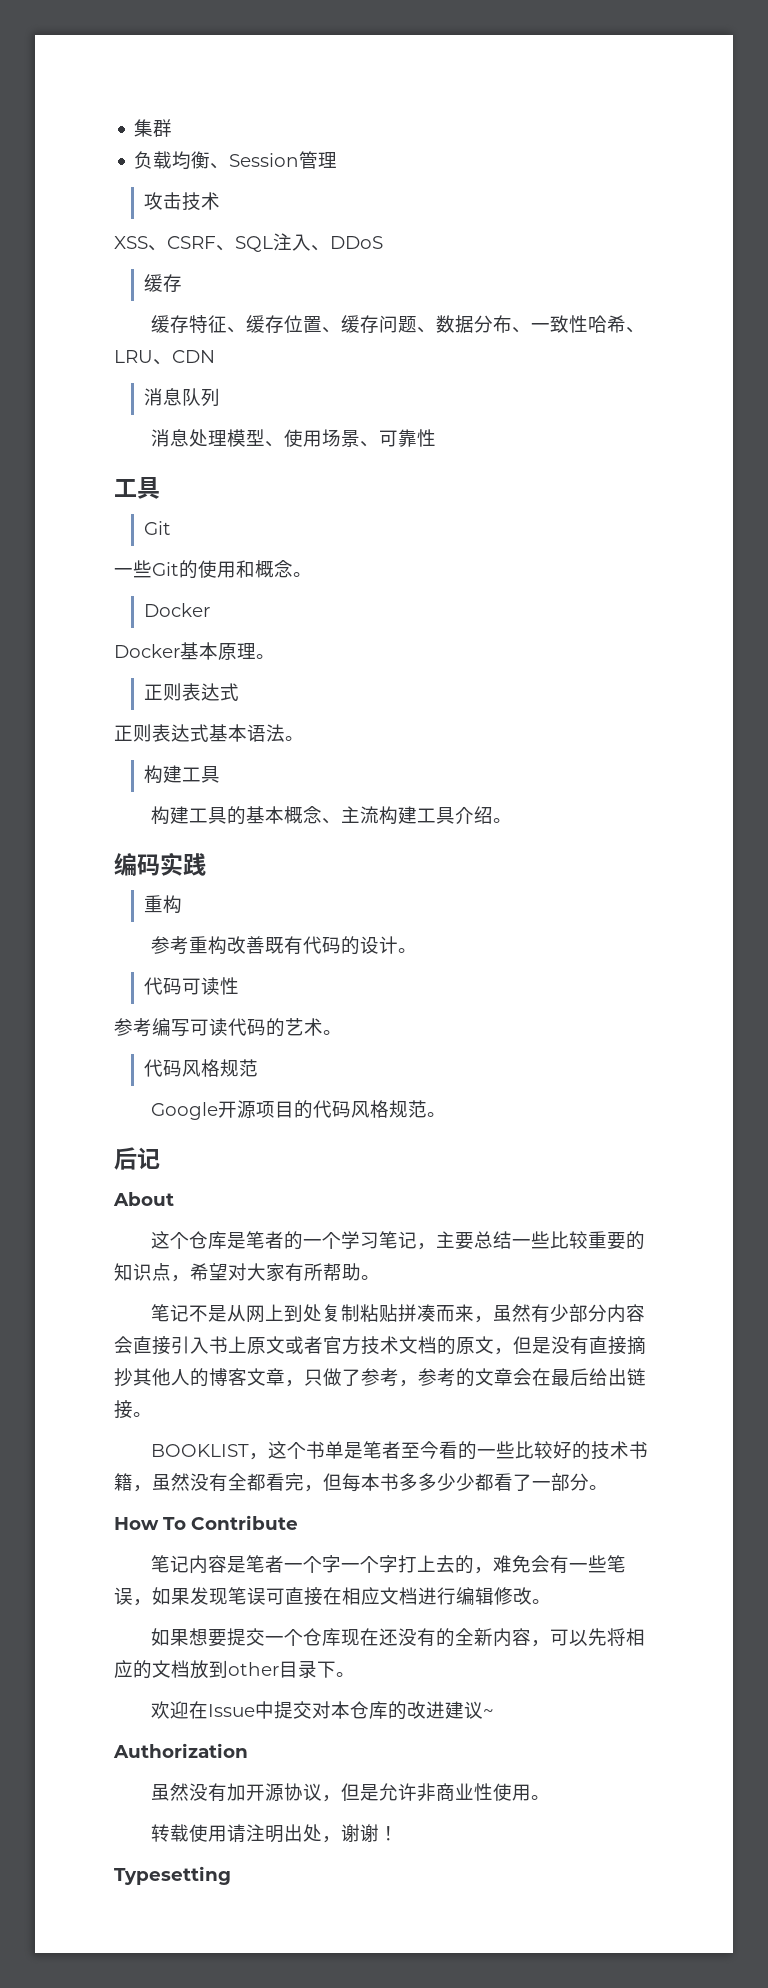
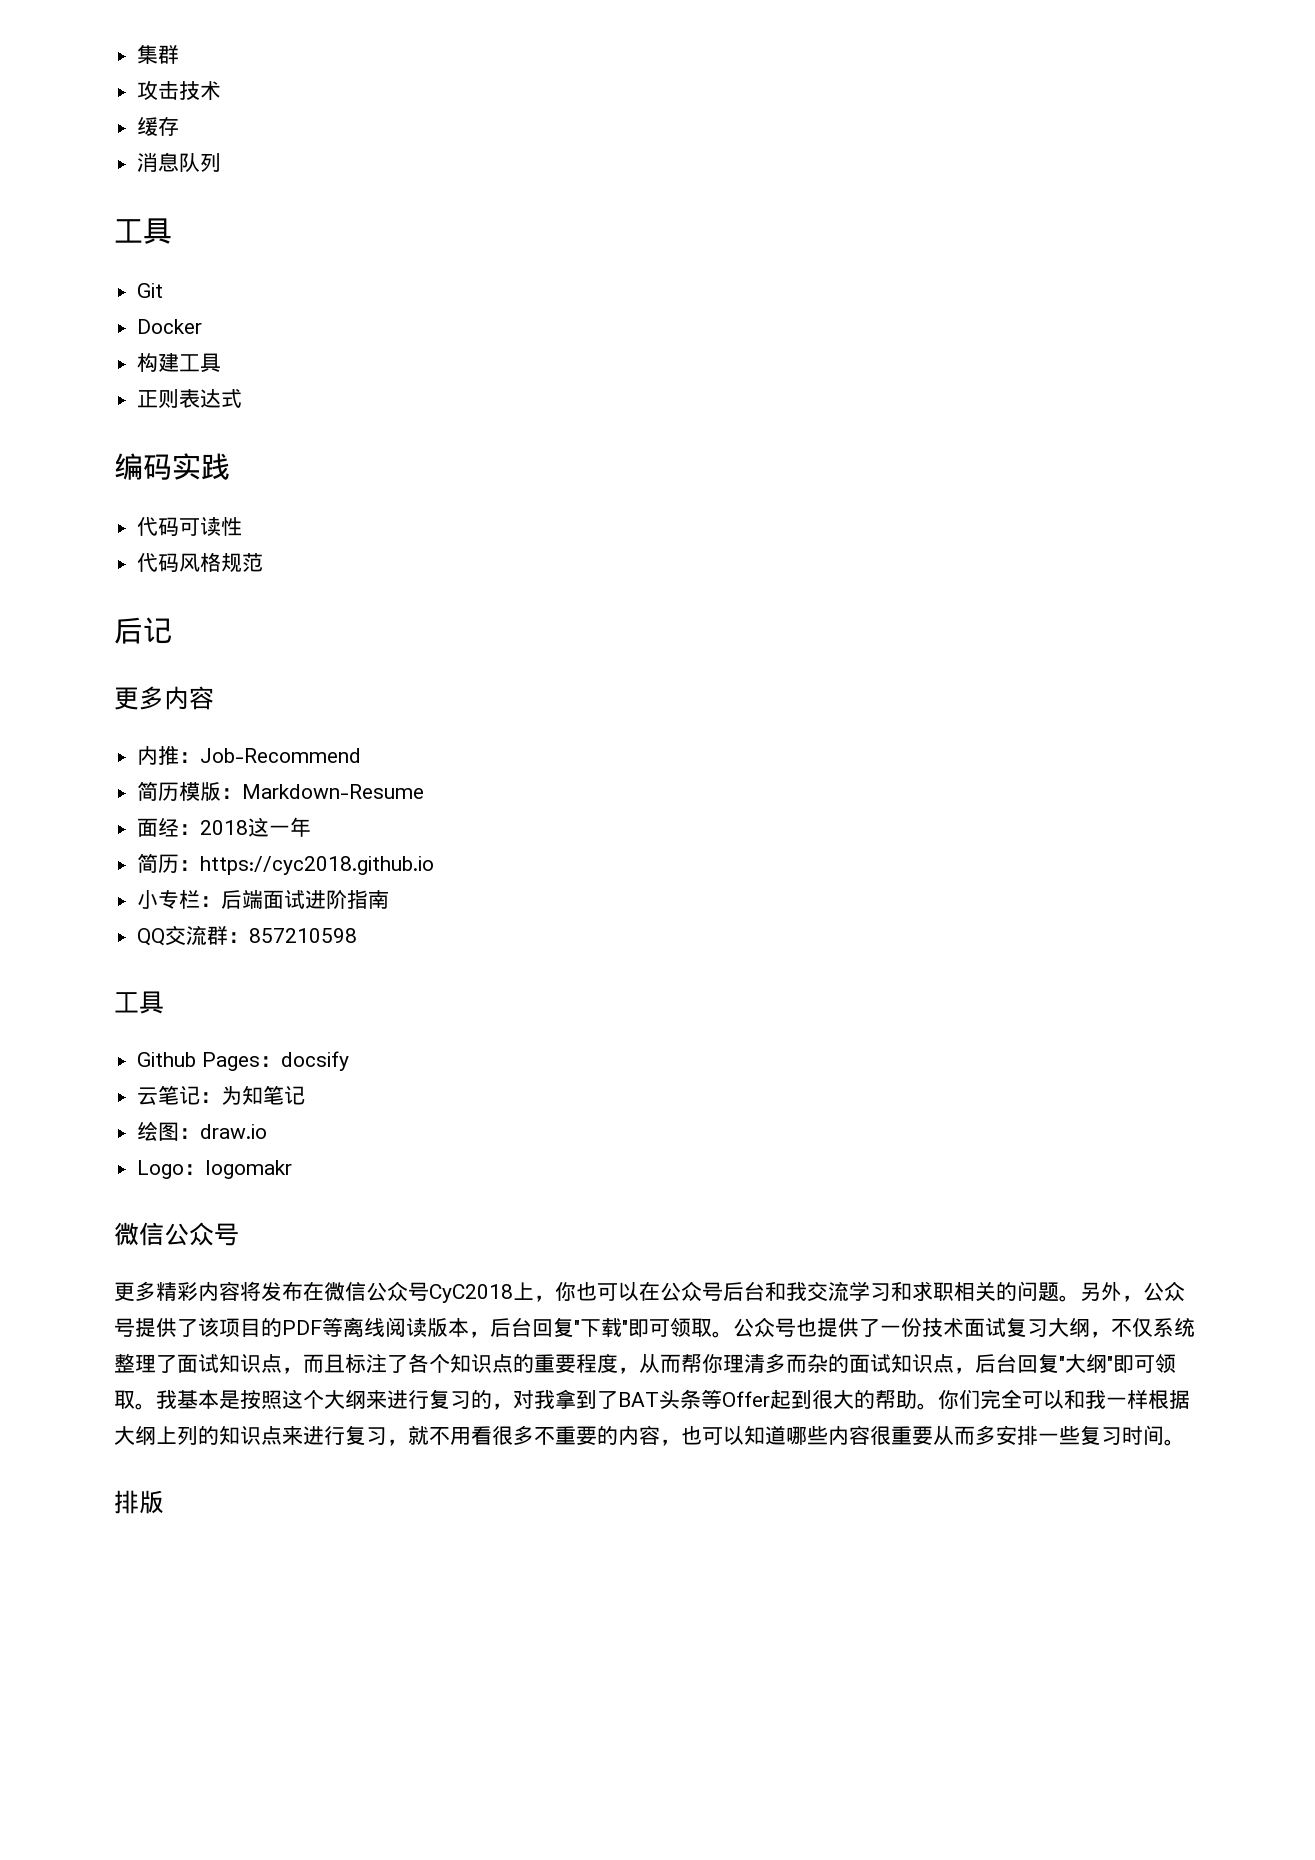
[134,151,338,170] [144,192,221,211] [114,233,383,252] [144,274,183,292] [150,315,645,333] [114,350,215,365] [144,388,221,407] [150,429,436,447] [114,477,160,499] [144,521,172,535] [114,560,312,579] [144,603,211,617] [114,642,275,660] [144,683,240,701] [114,724,304,742] [144,765,221,784] [150,806,512,825] [114,852,206,876] [144,895,183,914] [150,936,417,955] [144,977,240,995] [114,1018,342,1037] [144,1059,259,1077] [150,1100,446,1120] [114,1147,160,1170] [113,1192,174,1206] [150,1231,645,1250] [114,1263,380,1282] [150,1304,645,1323] [114,1336,646,1355] [114,1368,646,1387] [114,1400,152,1419] [150,1441,648,1460] [114,1473,608,1492] [114,1515,298,1530] [150,1555,626,1574] [114,1587,551,1606] [150,1628,645,1647] [114,1660,355,1679] [150,1701,494,1720] [113,1743,248,1758] [150,1783,550,1802] [150,1824,398,1843] [114,1866,231,1885] 负载均衡、Session管理 // 攻击技术 // XSS、CSRF、SQL注入、DDoS // 缓存 // 缓存特征、缓存位置、缓存问题、数据分布、一致性哈希、LRU、CDN // 消息队列 // 消息处理模型、使用场景、可靠性 // 工具 // Git // 一些Git的使用和概念。 // Docker // Docker基本原理。 // 正则表达式 // 正则表达式基本语法。 // 构建工具 // 构建工具的基本概念、主流构建工具介绍。 // 编码实践 // 重构 // 参考重构改善既有代码的设计。 // 代码可读性 // 参考编写可读代码的艺术。 // 代码风格规范 // Google开源项目的代码风格规范。 // 后记 // About // 这个仓库是笔者的一个学习笔记，主要总结一些比较重要的知识点，希望对大家有所帮助。 // 笔记不是从网上到处复制粘贴拼凑而来，虽然有少部分内容会直接引入书上原文或者官方技术文档的原文，但是没有直接摘抄其他人的博客文章，只做了参考，参考的文章会在最后给出链接。 // BOOKLIST，这个书单是笔者至今看的一些比较好的技术书籍，虽然没有全都看完，但每本书多多少少都看了一部分。 // How To Contribute // 笔记内容是笔者一个字一个字打上去的，难免会有一些笔误，如果发现笔误可直接在相应文档进行编辑修改。 // 如果想要提交一个仓库现在还没有的全新内容，可以先将相应的文档放到other目录下。 // 欢迎在Issue中提交对本仓库的改进建议~ // Authorization // 虽然没有加开源协议，但是允许非商业性使用。 // 转载使用请注明出处，谢谢！ // Typesetting -> [137,80,222,100] [137,116,180,136] [137,152,222,173] [114,218,172,244] [137,283,164,298] [137,319,203,334] [137,353,222,373] [137,388,243,408] [114,453,230,480] [137,517,243,536] [137,552,264,572] [114,617,172,644] [114,686,214,710] [137,745,362,765] [137,781,425,801] [137,817,312,837] [137,853,435,875] [137,890,390,909] [137,925,358,946] [114,991,164,1014] [137,1051,350,1071] [137,1085,306,1105] [137,1122,268,1141] [137,1160,293,1179] [114,1222,239,1246] [114,1281,1185,1303] [114,1317,1195,1338] [114,1353,1176,1374] [114,1389,1190,1410] [114,1425,1185,1446] [114,1490,164,1514] 攻击技术 // 缓存 // 消息队列 // 工具 // Git // Docker // 构建工具 // 正则表达式 // 编码实践 // 代码可读性 // 代码风格规范 // 后记 // 更多内容 // 内推：Job-Recommend // 简历模版：Markdown-Resume // 面经：2018这一年 // 简历：https://cyc2018.github.io // 小专栏：后端面试进阶指南 // QQ交流群：857210598 // 工具 // Github Pages：docsify // 云笔记：为知笔记 // 绘图：draw.io // Logo：logomakr // 微信公众号 // 更多精彩内容将发布在微信公众号CyC2018上，你也可以在公众号后台和我交流学习和求职相关的问题。另外，公众号提供了该项目的PDF等离线阅读版本，后台回复"下载"即可领取。公众号也提供了一份技术面试复习大纲，不仅系统整理了面试知识点，而且标注了各个知识点的重要程度，从而帮你理清多而杂的面试知识点，后台回复"大纲"即可领取。我基本是按照这个大纲来进行复习的，对我拿到了BAT头条等Offer起到很大的帮助。你们完全可以和我一样根据大纲上列的知识点来进行复习，就不用看很多不重要的内容，也可以知道哪些内容很重要从而多安排一些复习时间。 // 排版

